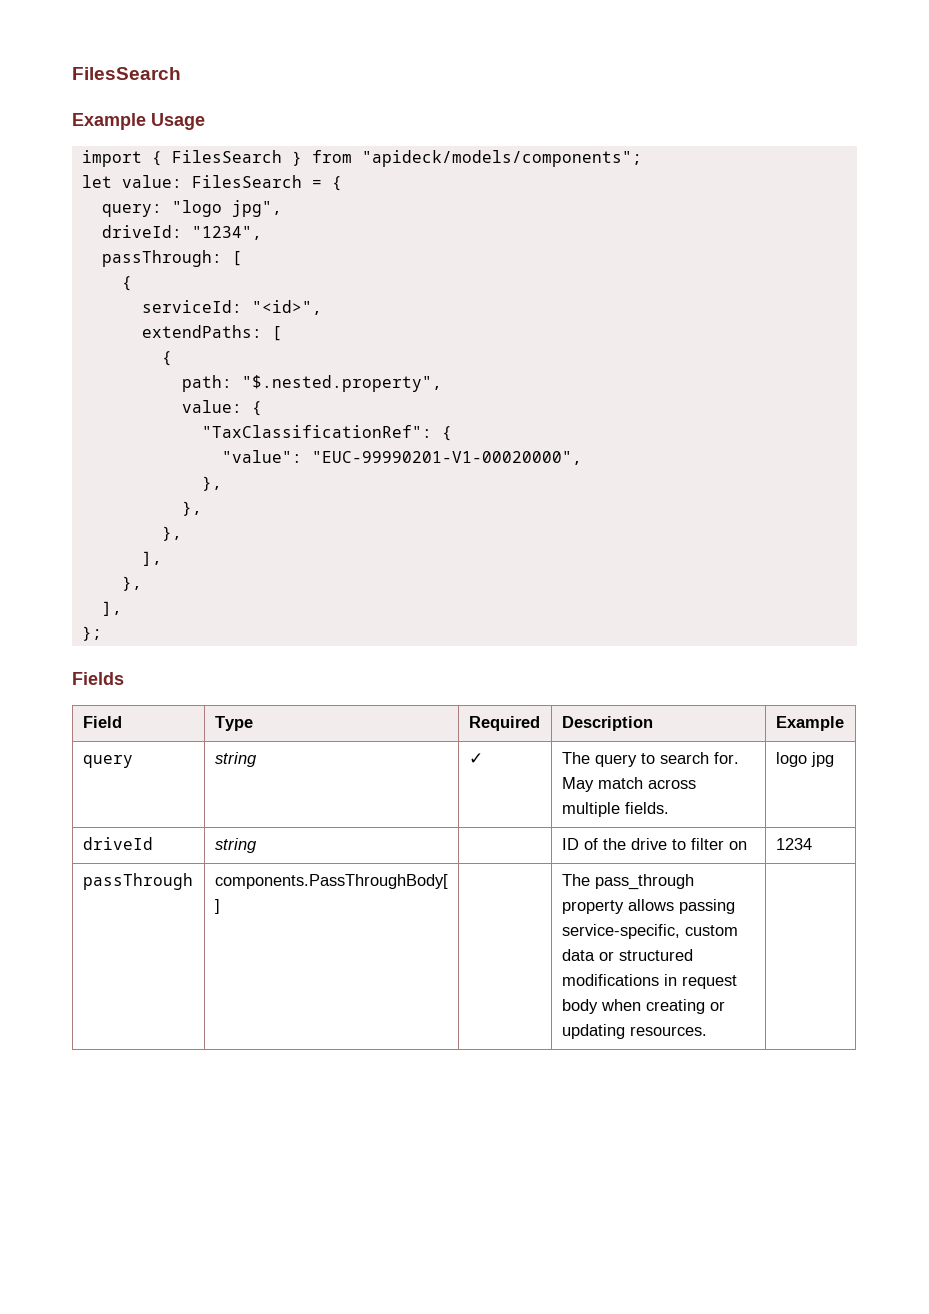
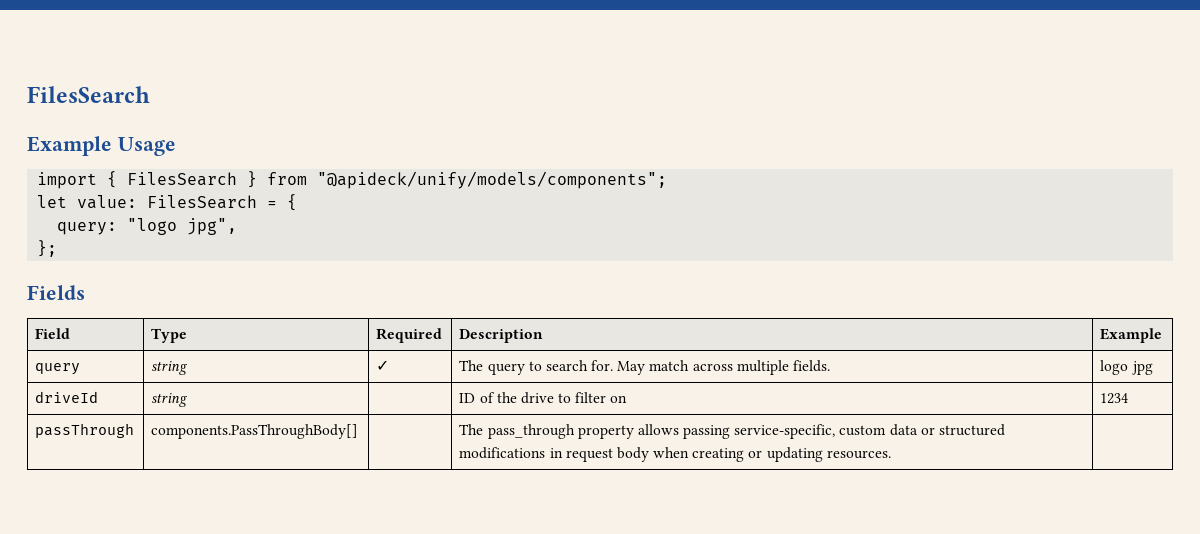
[361,150,642,167] "apideck/models/components"; -> [317,171,668,189] "@apideck/unify/models/components";
[101,225,262,240] [101,250,242,267] [121,276,132,291] [141,300,322,315] [141,325,282,341] [161,351,172,366] [181,375,442,392] [181,400,262,416] [201,425,452,441] [221,450,582,465] [201,476,222,491] [181,501,202,516] [161,526,182,541] [141,551,162,566] [121,576,142,591] [101,601,122,616] // driveId: "1234", // passThrough: [ // { // serviceId: "<id>", // extendPaths: [ // { // path: "$.nested.property", // value: { // "TaxClassificationRef": { // "value": "EUC-99990201-V1-00020000", // }, // }, // }, // ], // }, // ], -> (238, 226) none

